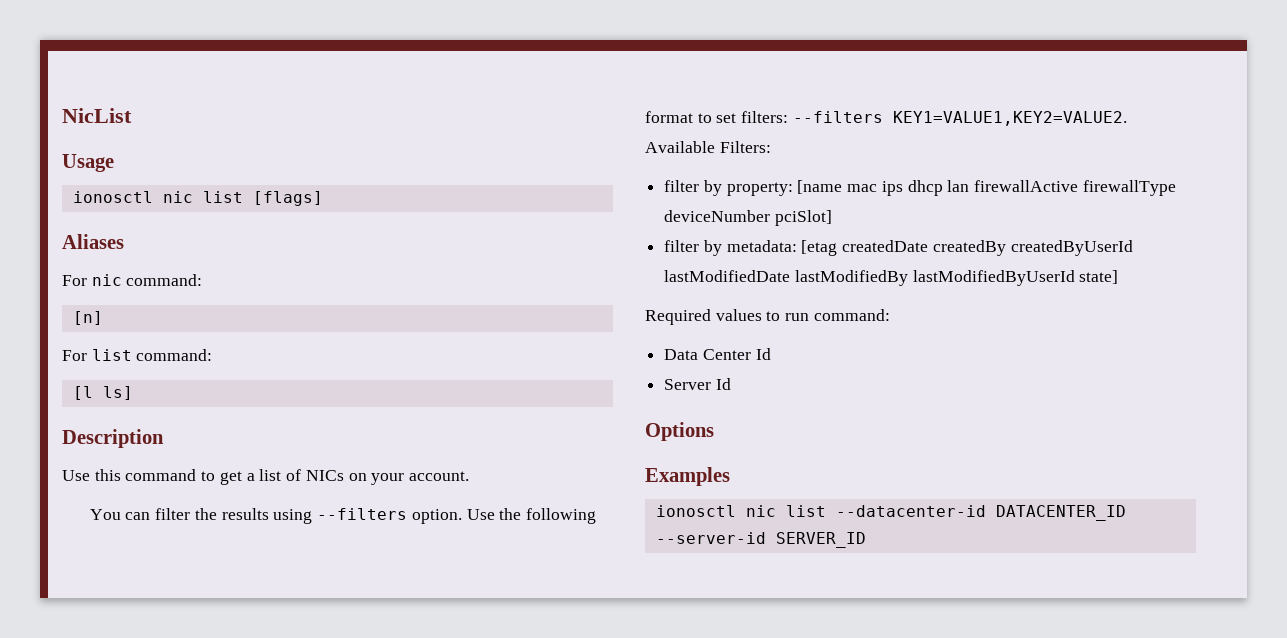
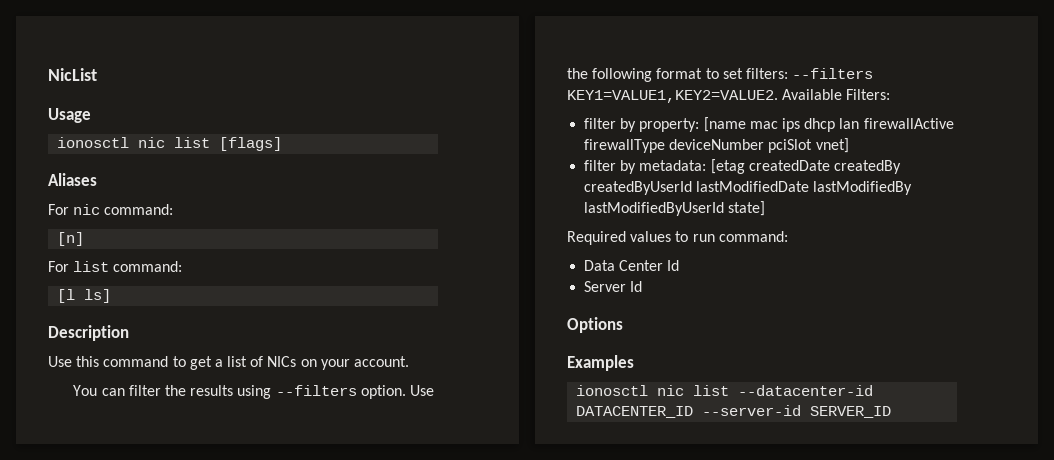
[774,210,832,226] pciSlot] -> [768,138,849,153] pciSlot vnet]

